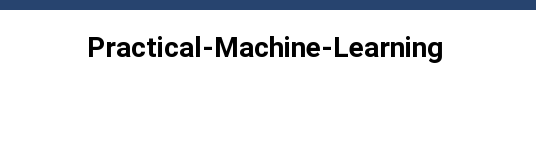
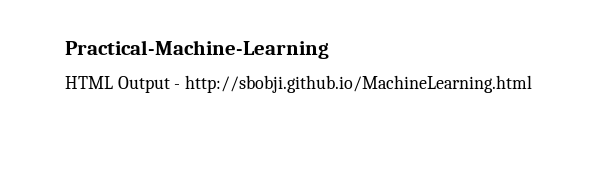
(443, 49) none -> [65,75,533,93] // HTML Output - http://sbobji.github.io/MachineLearning.html

